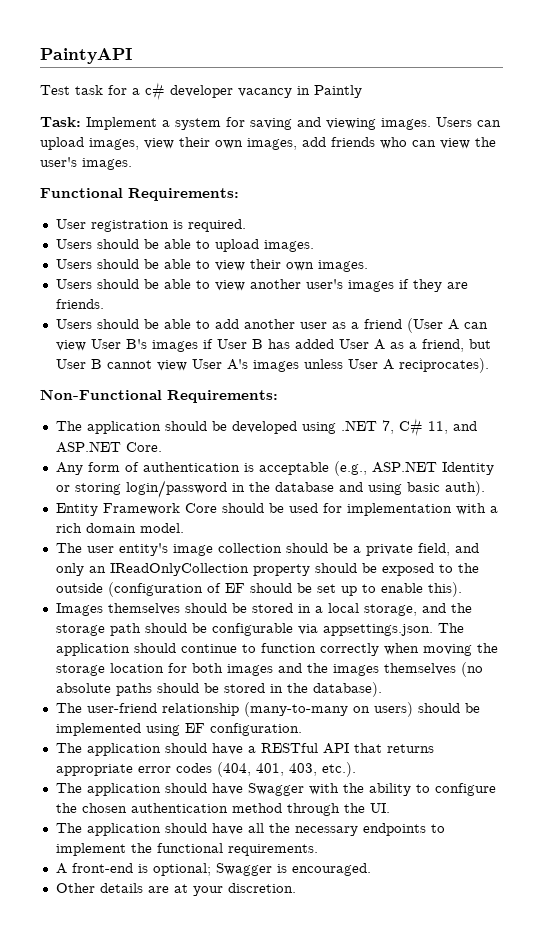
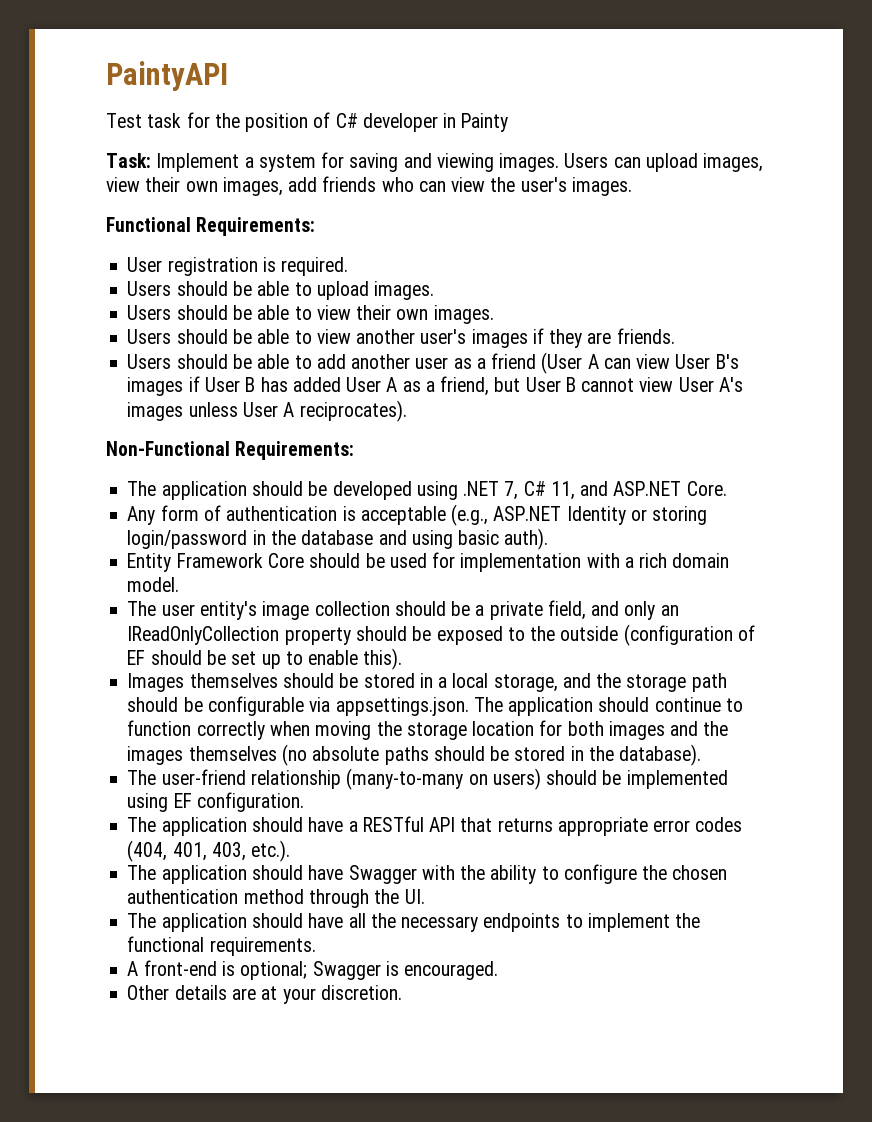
[132,82,362,101] a c# developer vacancy in Paintly -> [214,112,509,132] the position of C# developer in Painty

